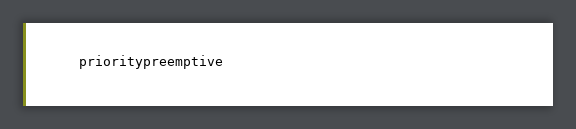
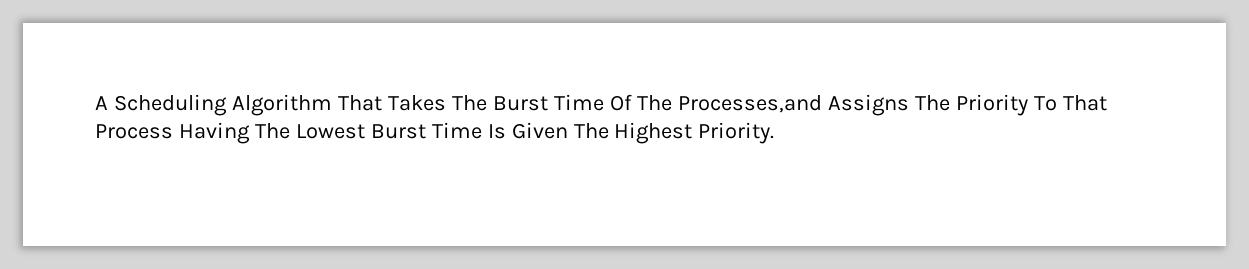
[79,55,223,69] prioritypreemptive -> [95,94,1108,116] [95,122,775,144] A Scheduling Algorithm That Takes The Burst Time Of The Processes,and Assigns The Priority To That Process Having The Lowest Burst Time Is Given The Highest Priority.

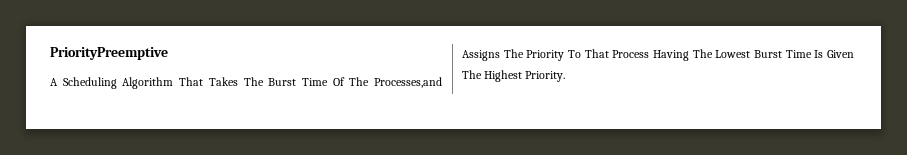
(95, 103) none -> [50,47,168,60] PriorityPreemptive //

